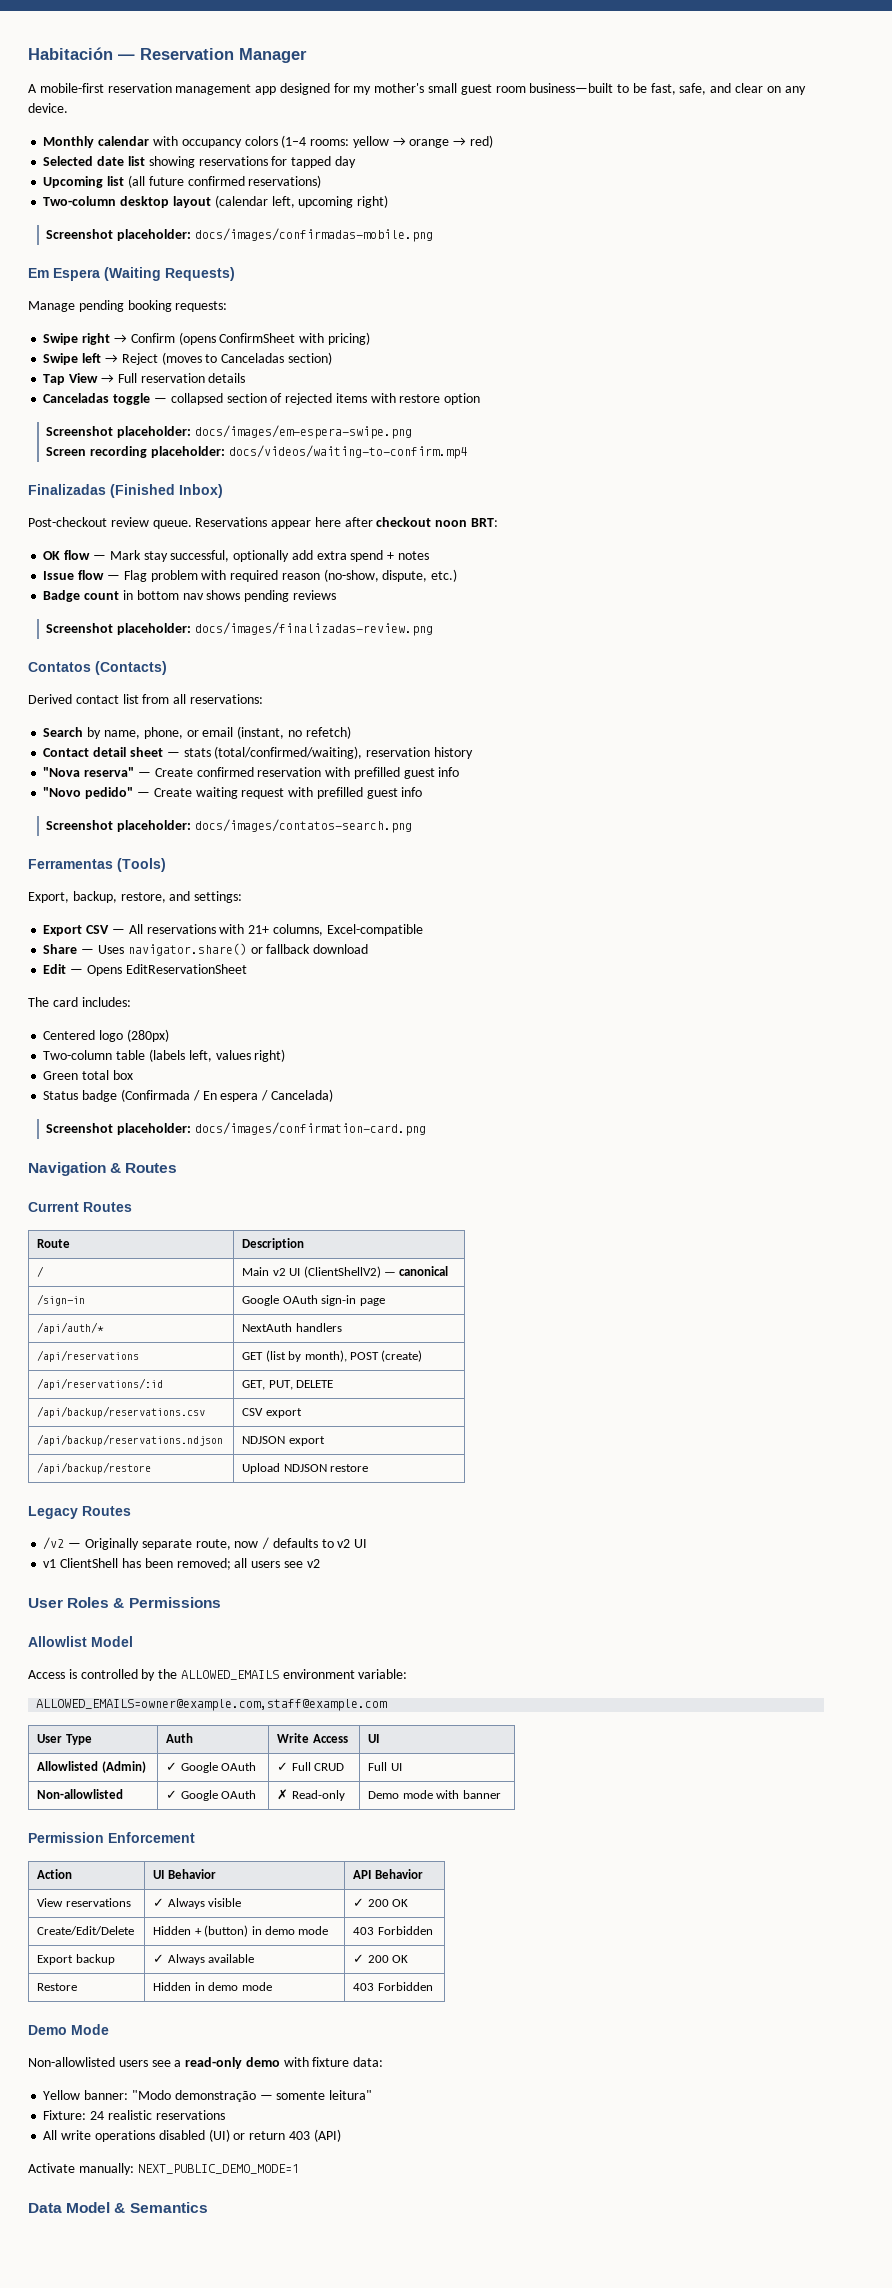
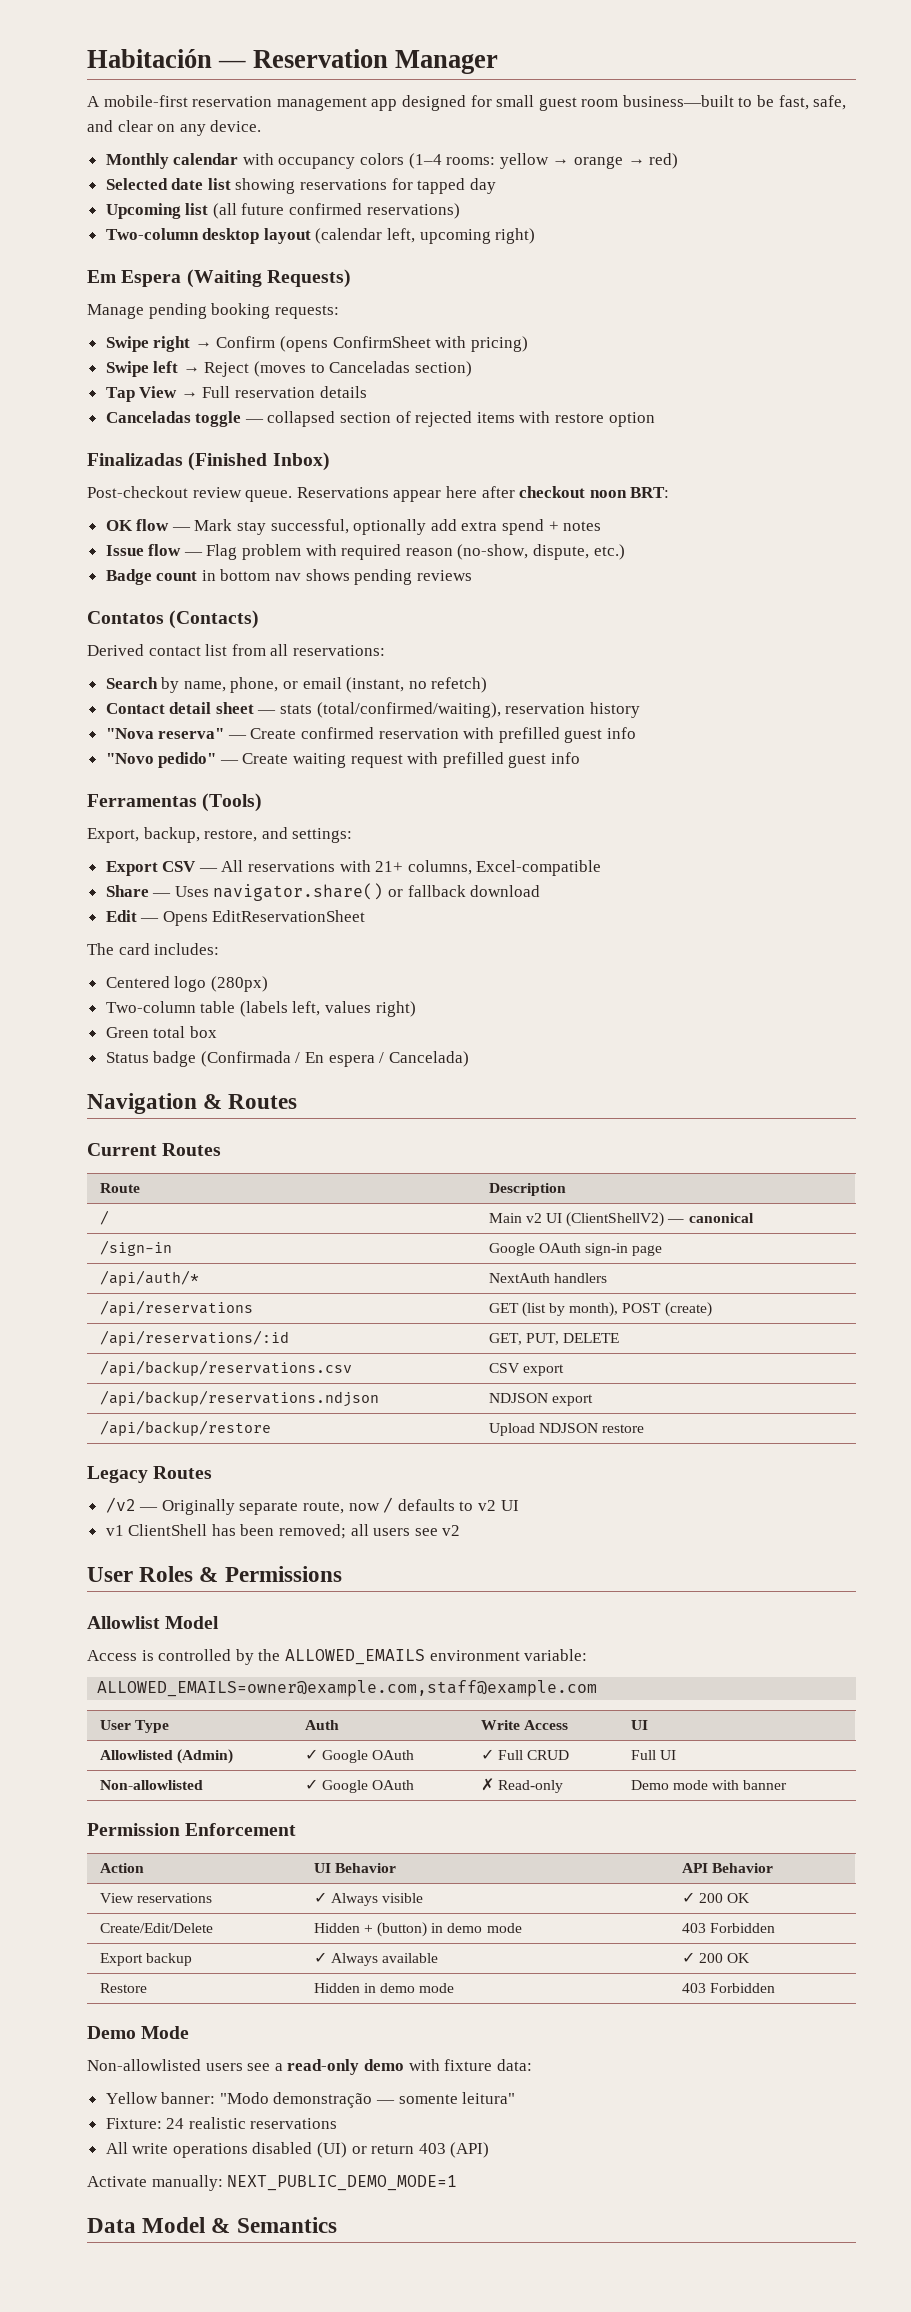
[353,83,425,95] my mother's -> (492, 101) none
[46,228,433,242] // Screenshot placeholder: docs/images/confirmadas-mobile.png -> (536, 236) none
[46,425,412,439] [46,445,467,459] // Screenshot placeholder: docs/images/em-espera-swipe.png // Screen recording placeholder: docs/videos/waiting-to-confirm.mp4 -> (655, 419) none
[46,622,433,636] // Screenshot placeholder: docs/images/finalizadas-review.png -> (472, 575) none
[46,819,412,833] // Screenshot placeholder: docs/images/contatos-search.png -> (581, 758) none
[46,1122,426,1136] // Screenshot placeholder: docs/images/confirmation-card.png -> (469, 1059) none

